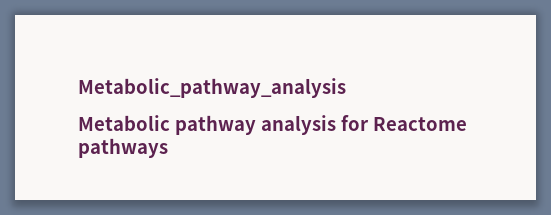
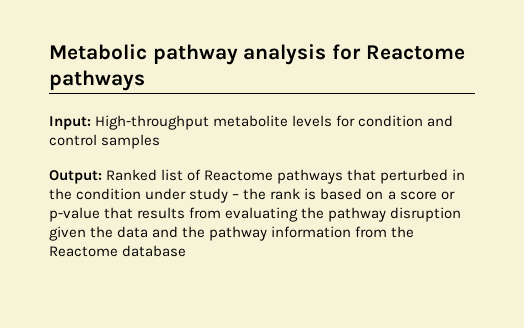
[78,78,346,98] Metabolic_pathway_analysis // -> (49, 52) none
(168, 148) none -> [49,115,454,130] [49,134,161,149] [49,169,466,184] [49,188,455,203] [49,207,462,222] [49,226,415,241] [49,245,187,257] // Input: High-throughput metabolite levels for condition and control samples // Output: Ranked list of Reactome pathways that perturbed in the condition under study – the rank is based on a score or p-value that results from evaluating the pathway disruption given the data and the pathway information from the Reactome database

